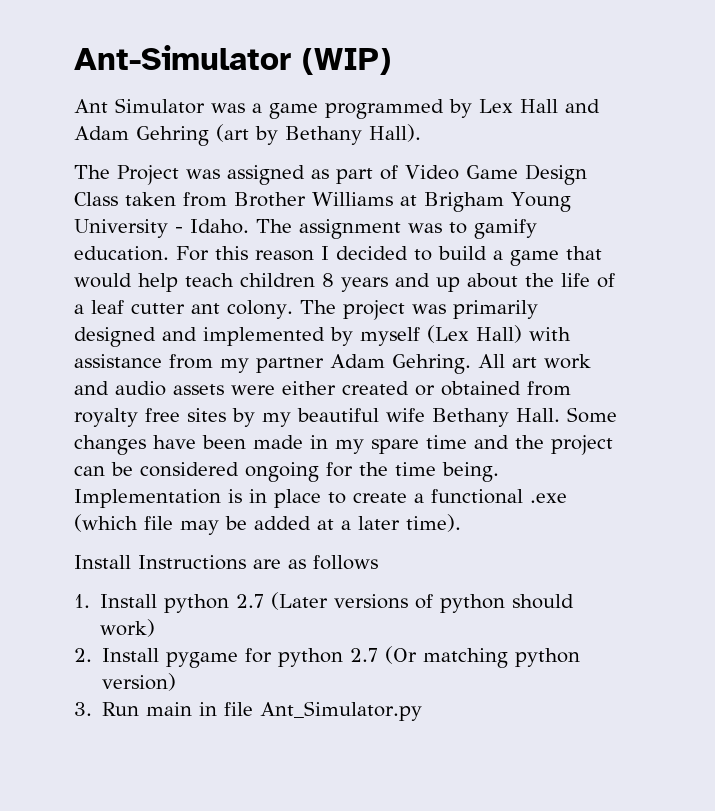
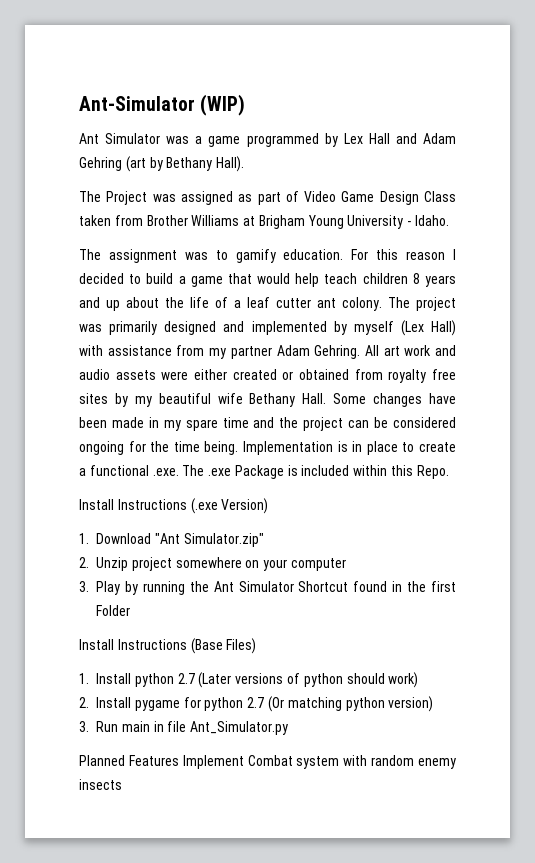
(249, 226) none -> (450, 220) //
[530,493,567,503] [74,514,461,535] [74,555,378,570] .exe (which file may be added at a later time). // Install Instructions are as follows -> [152,465,449,479] [79,498,269,514] [79,533,264,547] [79,557,347,571] [79,581,456,595] [96,605,131,616] [79,638,257,654] .exe. The .exe Package is included within this Repo. // Install Instructions (.exe Version) // 1. Download "Ant Simulator.zip" // 2. Unzip project somewhere on your computer // 3. Play by running the Ant Simulator Shortcut found in the first Folder // Install Instructions (Base Files)
(423, 711) none -> [79,755,456,769] [79,779,122,790] // Planned Features Implement Combat system with random enemy insects

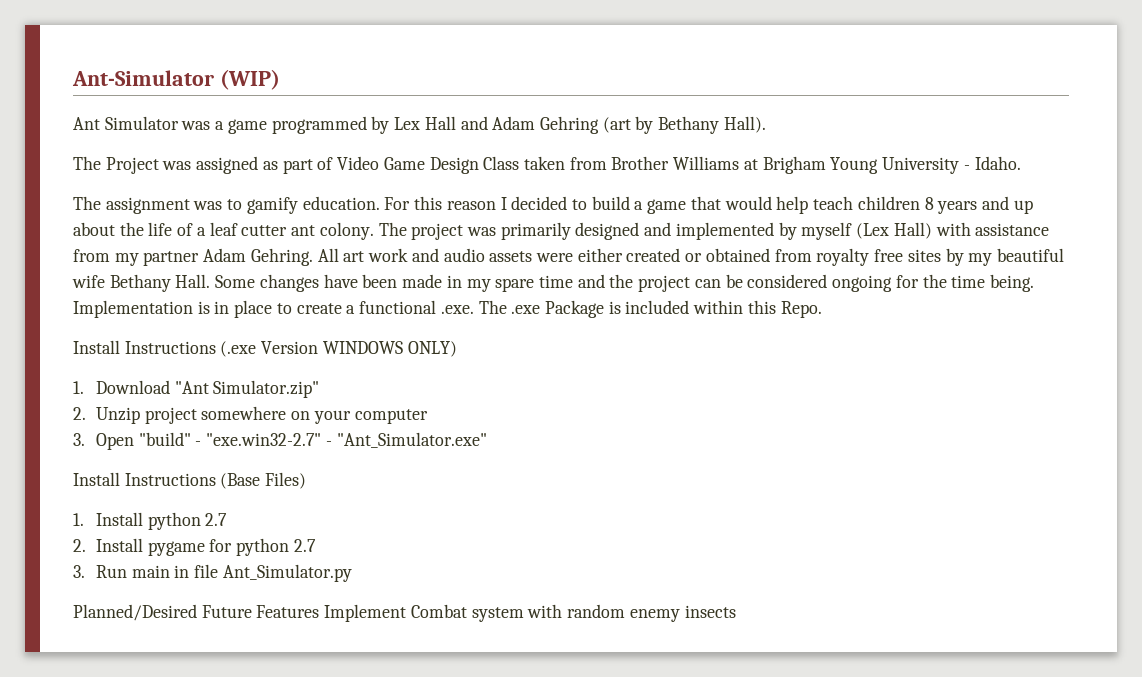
[221,498,269,514] Version) -> [261,341,457,357] Version WINDOWS ONLY)
[96,581,456,595] [96,605,131,616] Play by running the Ant Simulator Shortcut found in the first Folder -> [95,432,487,450] Open "build" - "exe.win32-2.7" - "Ant_Simulator.exe"
[198,672,419,688] (Later versions of python should work) -> (228, 519) none
[268,696,434,712] (Or matching python version) -> (316, 545) none
[79,755,125,766] Planned -> [73,604,252,621] Planned/Desired Future

